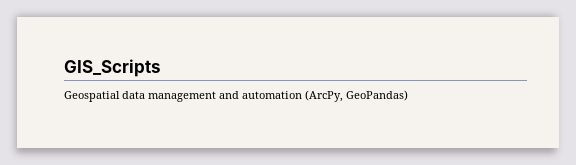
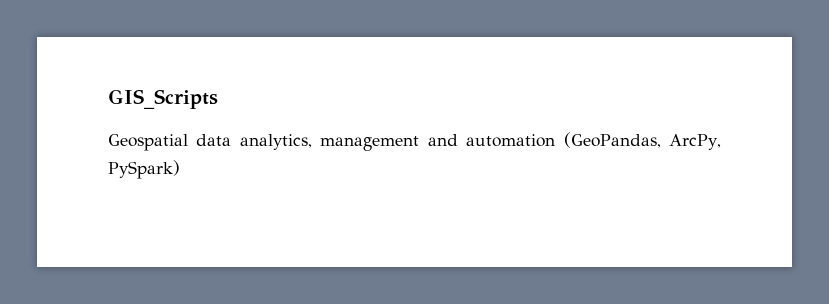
(145, 95) none -> [239,134,312,150] analytics,
[305,90,408,102] (ArcPy, GeoPandas) -> [563,132,722,150] [108,160,180,179] (GeoPandas, ArcPy, PySpark)

